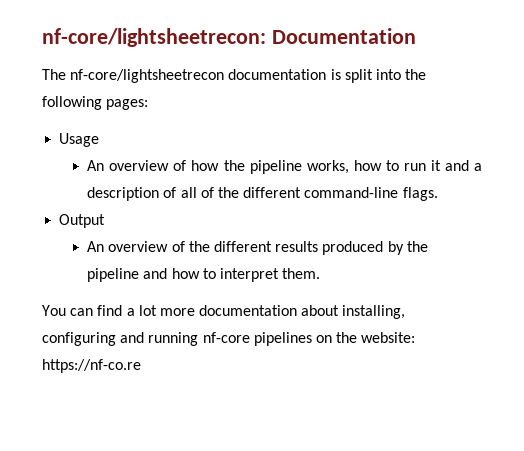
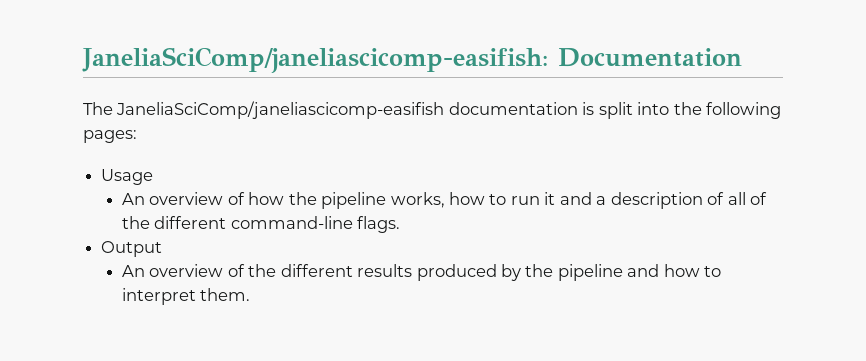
[42,28,266,47] nf-core/lightsheetrecon: -> [82,47,548,73] JaneliaSciComp/janeliascicomp-easifish:
[70,69,225,83] nf-core/lightsheetrecon -> [116,101,445,119] JaneliaSciComp/janeliascicomp-easifish
[42,305,406,319] [42,332,416,346] [42,359,141,373] // You can find a lot more documentation about installing, configuring and running nf-core pipelines on the website: https://nf-co.re -> (251, 294) none

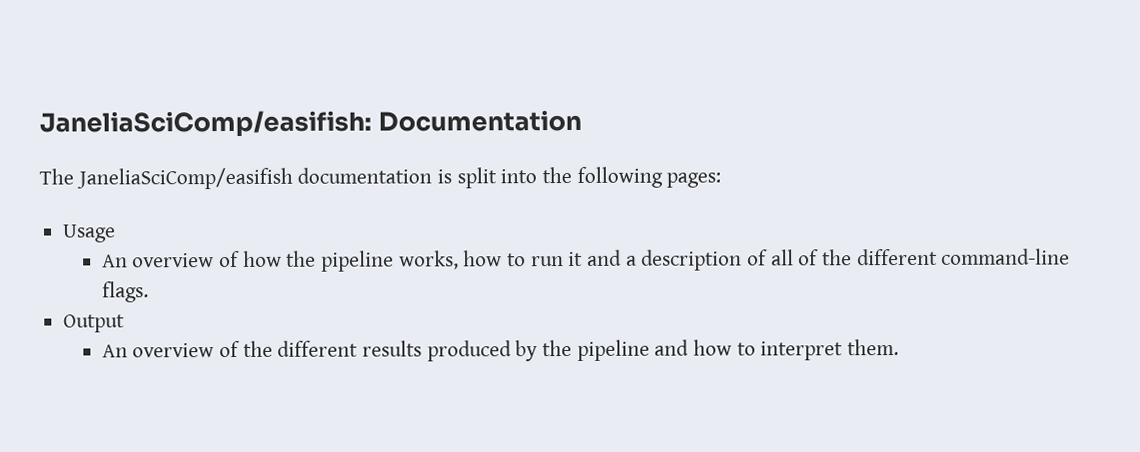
[82,47,548,73] JaneliaSciComp/janeliascicomp-easifish: -> [39,110,372,137] JaneliaSciComp/easifish:
[116,101,445,119] JaneliaSciComp/janeliascicomp-easifish -> [75,167,293,190] JaneliaSciComp/easifish

